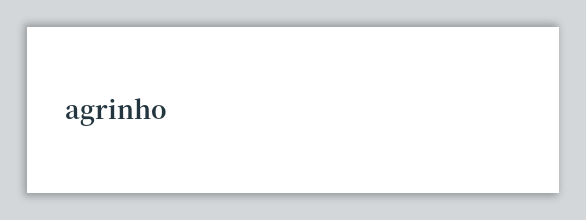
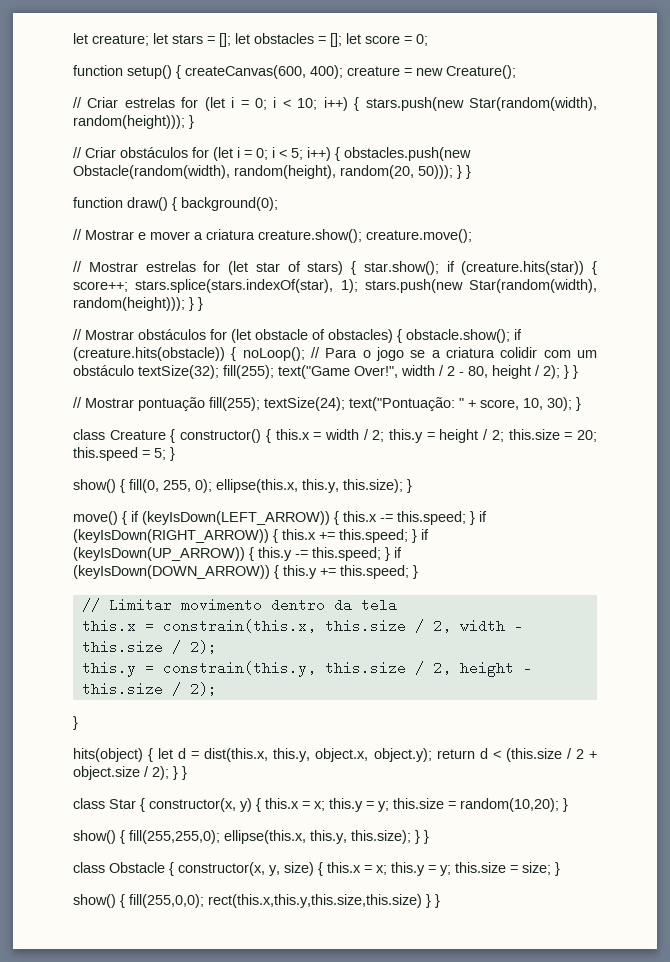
[65,98,167,126] agrinho -> [73,33,428,47] [73,65,516,79] [73,97,597,111] [73,115,194,129] [73,147,471,161] [73,165,471,179] [73,197,278,211] [73,229,472,243] [73,261,597,275] [73,279,597,293] [73,297,203,311] [73,329,522,343] [73,347,597,361] [73,365,578,379] [73,397,581,411] [73,429,597,443] [73,447,175,461] [73,479,412,493] [73,511,487,525] [73,529,429,543] [73,547,402,561] [73,565,418,579] [81,598,397,612] [81,619,523,633] [81,640,217,654] [81,661,532,677] [81,682,217,696] [73,716,78,730] [73,748,597,762] [73,766,187,780] [73,798,568,812] [73,830,429,844] [73,862,560,876] [73,894,440,908] let creature; let stars = []; let obstacles = []; let score = 0; // function setup() { createCanvas(600, 400); creature = new Creature(); // // Criar estrelas for (let i = 0; i < 10; i++) { stars.push(new Star(random(width), random(height))); } // // Criar obstáculos for (let i = 0; i < 5; i++) { obstacles.push(new Obstacle(random(width), random(height), random(20, 50))); } } // function draw() { background(0); // // Mostrar e mover a criatura creature.show(); creature.move(); // // Mostrar estrelas for (let star of stars) { star.show(); if (creature.hits(star)) { score++; stars.splice(stars.indexOf(star), 1); stars.push(new Star(random(width), random(height))); } } // // Mostrar obstáculos for (let obstacle of obstacles) { obstacle.show(); if (creature.hits(obstacle)) { noLoop(); // Para o jogo se a criatura colidir com um obstáculo textSize(32); fill(255); text("Game Over!", width / 2 - 80, height / 2); } } // // Mostrar pontuação fill(255); textSize(24); text("Pontuação: " + score, 10, 30); } // class Creature { constructor() { this.x = width / 2; this.y = height / 2; this.size = 20; this.speed = 5; } // show() { fill(0, 255, 0); ellipse(this.x, this.y, this.size); } // move() { if (keyIsDown(LEFT_ARROW)) { this.x -= this.speed; } if (keyIsDown(RIGHT_ARROW)) { this.x += this.speed; } if (keyIsDown(UP_ARROW)) { this.y -= this.speed; } if (keyIsDown(DOWN_ARROW)) { this.y += this.speed; } // // Limitar movimento dentro da tela // this.x = constrain(this.x, this.size / 2, width - this.size / 2); // this.y = constrain(this.y, this.size / 2, height - this.size / 2); // } // hits(object) { let d = dist(this.x, this.y, object.x, object.y); return d < (this.size / 2 + object.size / 2); } } // class Star { constructor(x, y) { this.x = x; this.y = y; this.size = random(10,20); } // show() { fill(255,255,0); ellipse(this.x, this.y, this.size); } } // class Obstacle { constructor(x, y, size) { this.x = x; this.y = y; this.size = size; } // show() { fill(255,0,0); rect(this.x,this.y,this.size,this.size) } }

